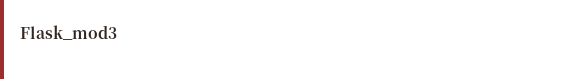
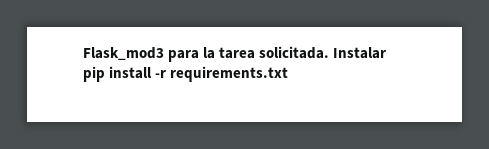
(117, 32) none -> [168,46,387,62] [83,66,289,82] para la tarea solicitada. Instalar pip install -r requirements.txt

